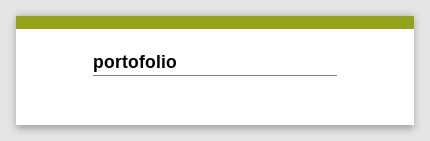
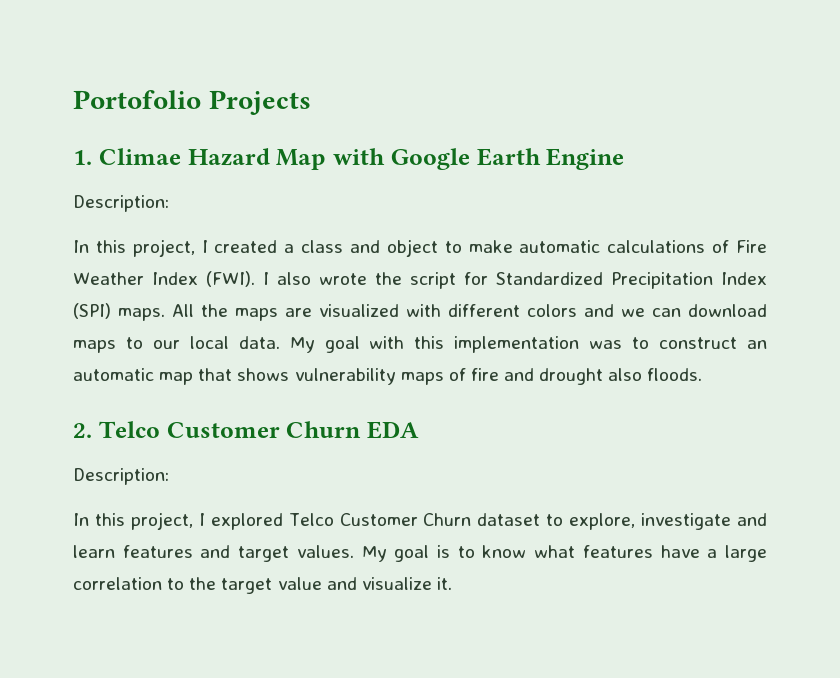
[93,55,177,72] portofolio -> [73,90,311,115] [73,148,625,170] [73,195,169,212] [73,239,767,257] [73,271,767,289] [73,303,767,321] [73,336,767,353] [73,368,703,385] [73,421,419,439] [73,468,169,485] [73,512,767,530] [73,545,767,562] [73,577,452,594] Portofolio Projects // 1. Climae Hazard Map with Google Earth Engine // Description: // In this project, I created a class and object to make automatic calculations of Fire Weather Index (FWI). I also wrote the script for Standardized Precipitation Index (SPI) maps. All the maps are visualized with different colors and we can download maps to our local data. My goal with this implementation was to construct an automatic map that shows vulnerability maps of fire and drought also floods. // 2. Telco Customer Churn EDA // Description: // In this project, I explored Telco Customer Churn dataset to explore, investigate and learn features and target values. My goal is to know what features have a large correlation to the target value and visualize it.

